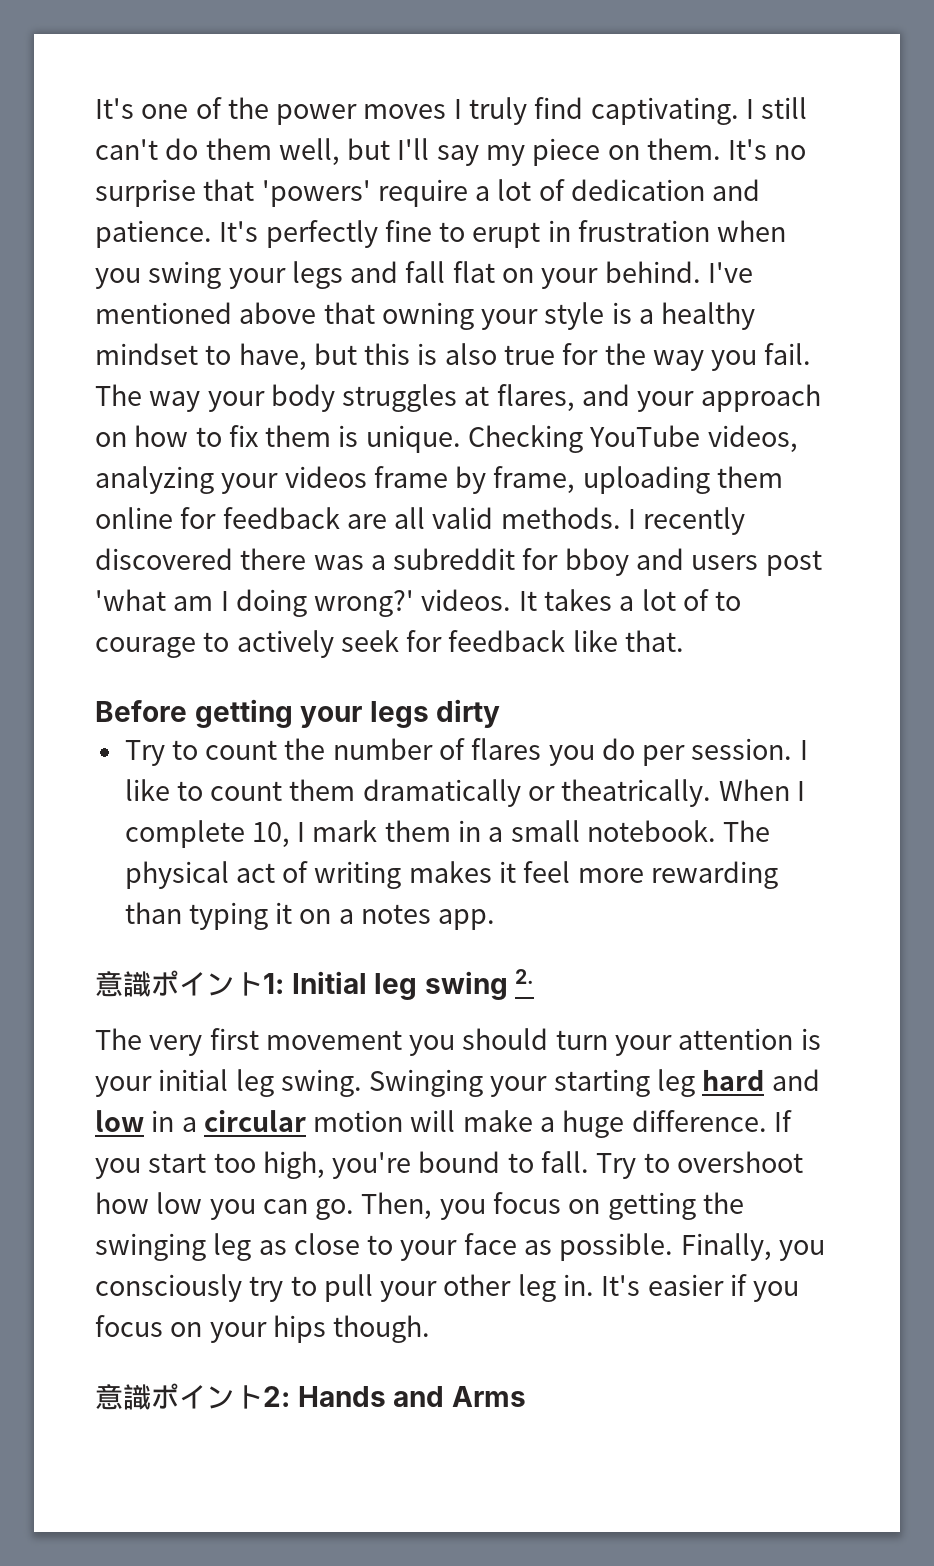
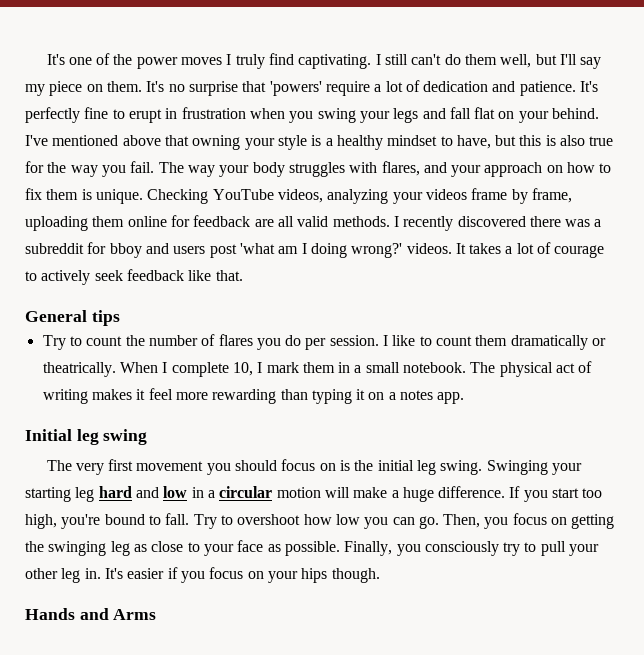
[464,386,490,406] at -> [349,162,378,173] with
[715,591,742,611] to -> (552, 248) none
[406,630,443,652] for -> (123, 275) none
[95,699,501,728] Before getting your legs dirty -> [25,310,120,326] General tips
[95,970,284,997] 意識ポイント1: -> (465, 398) none
[515,969,535,984] 2. -> (148, 437) none
[555,1028,821,1056] [95,1076,152,1097] turn your attention is your -> [281,459,374,471] focus on is the
[95,1383,290,1410] 意識ポイント2: -> (380, 575) none

